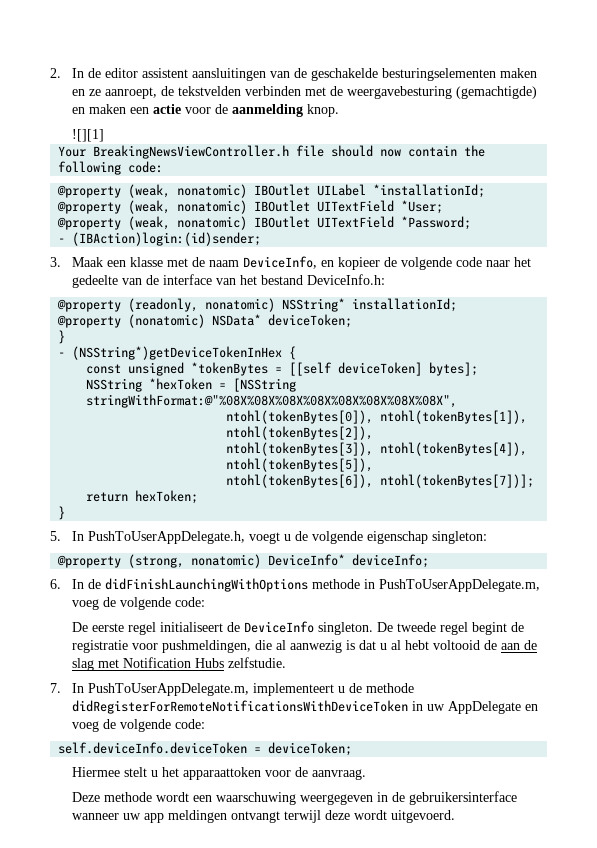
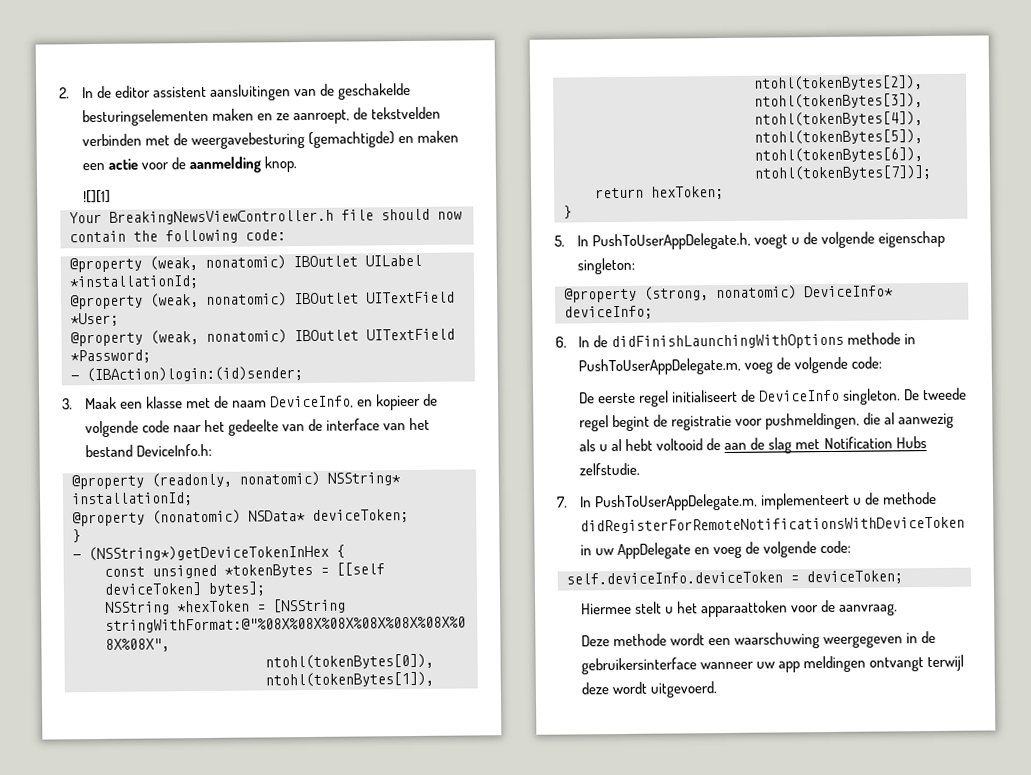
[346,640,377,650] is dat -> [578,439,596,452] als

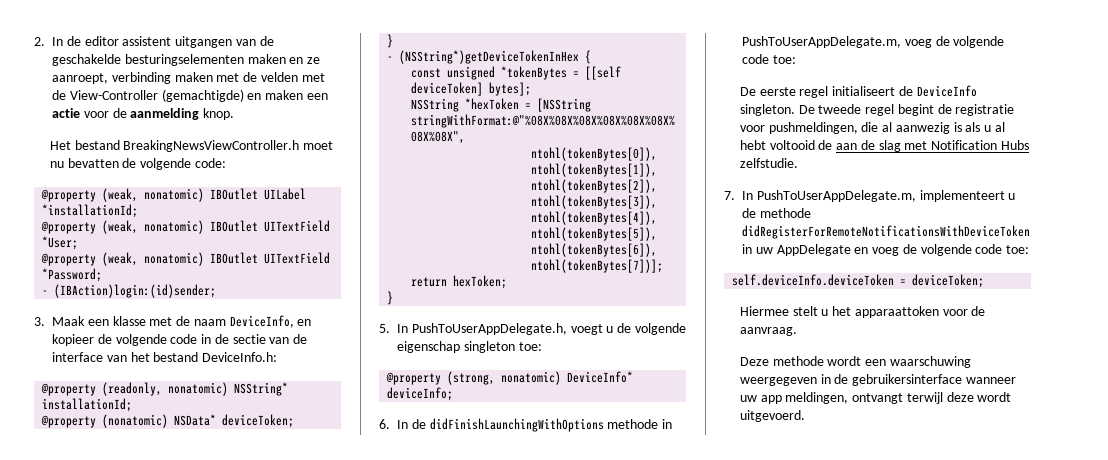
[210,84,292,101] aansluitingen -> [175,36,233,48] uitgangen
[353,106,442,120] [81,132,306,150] de tekstvelden verbinden met de weergavebesturing -> [111,72,325,84] [52,90,158,100] verbinding maken met de velden met de View-Controller
[82,189,111,204] [69,208,462,225] [69,229,238,244] ![][1] // Your BreakingNewsViewController.h file should now contain the following -> [49,140,334,152] [49,158,192,170] Het bestand BreakingNewsViewController.h moet nu bevatten de volgende
[173,419,280,436] naar het gedeelte -> [201,334,266,344] in de sectie
[576,257,635,275] singleton: -> [463,341,542,353] singleton toe:
[851,356,883,369] code: -> [742,54,796,64] code toe:
(955, 420) none -> [953,122,962,132] is
[820,540,852,554] code: -> [975,244,1030,254] code toe:
[803,655,867,673] meldingen -> [785,392,849,404] meldingen,

